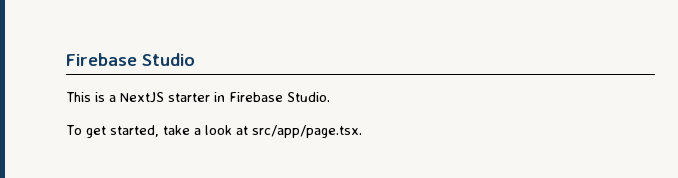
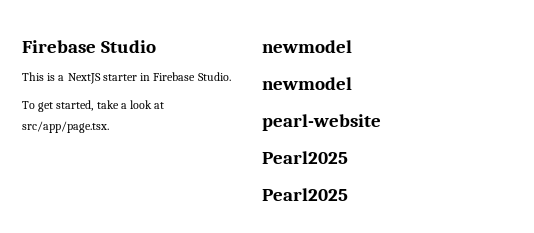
(362, 131) none -> [262,40,352,53] [262,77,352,90] [262,114,381,131] [262,151,348,164] [262,188,348,201] // newmodel // newmodel // pearl-website // Pearl2025 // Pearl2025

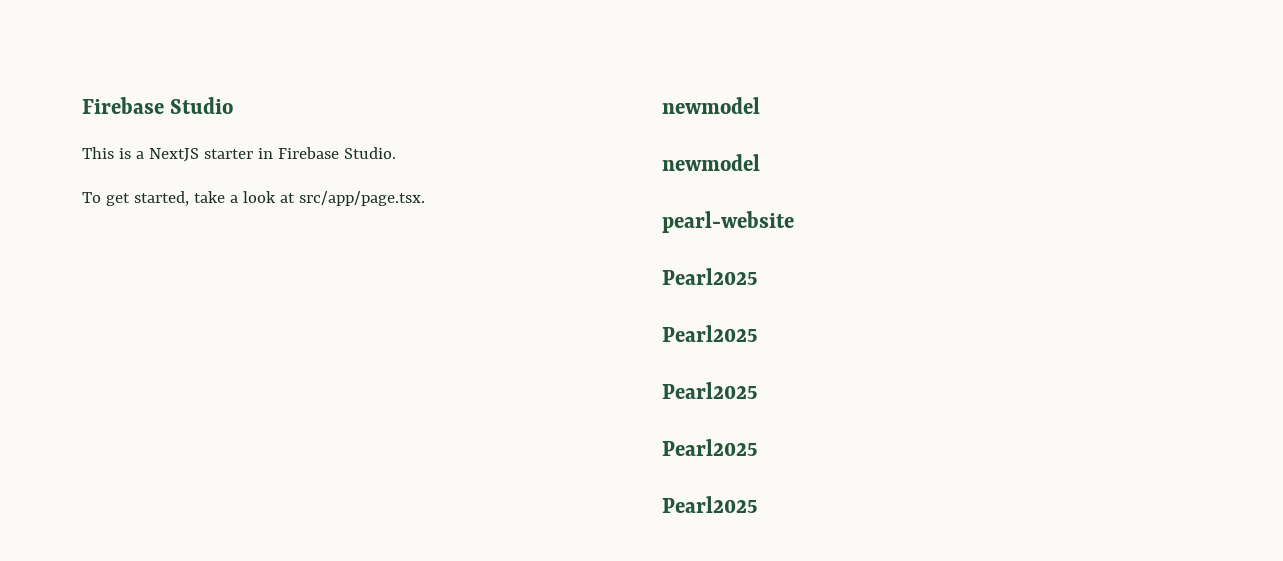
(348, 194) none -> [662,382,757,399] [662,439,757,456] [662,496,757,513] // Pearl2025 // Pearl2025 // Pearl2025

